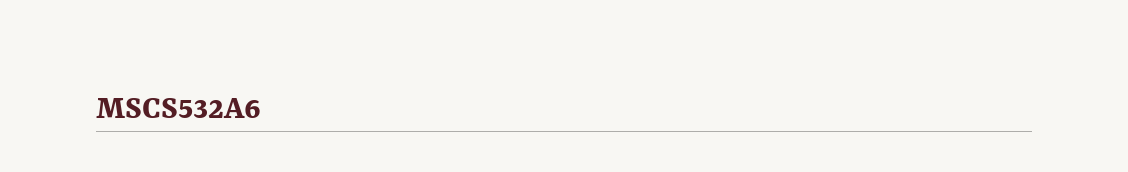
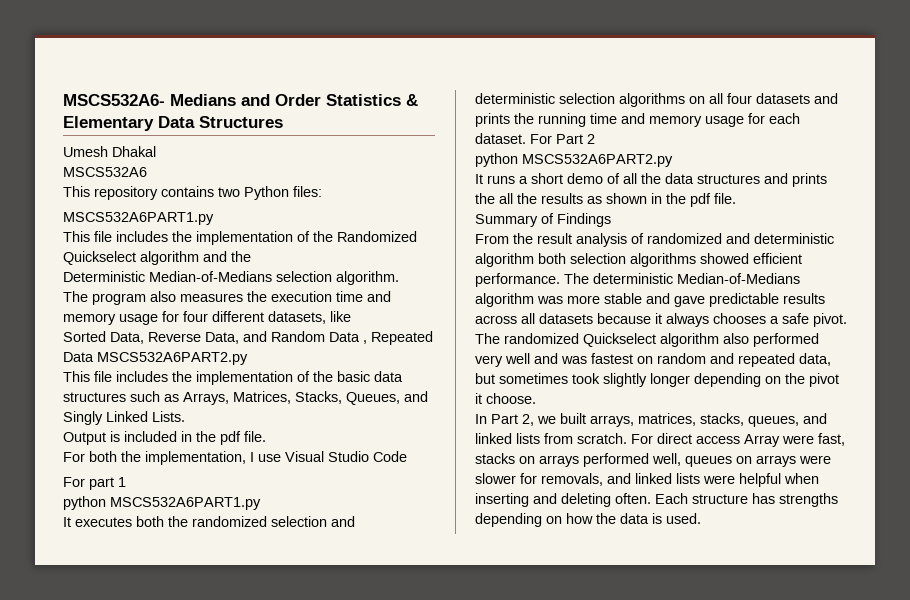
[96,98,261,118] MSCS532A6 -> [63,94,418,106] [63,116,283,131] [63,146,156,157] [63,167,147,177] [63,186,322,200] [63,212,214,225] [63,231,417,245] [63,251,251,265] [63,271,399,285] [63,291,391,305] [63,311,351,325] [63,331,433,345] [63,352,248,365] [63,371,403,385] [63,391,428,405] [63,411,185,425] [63,431,266,445] [63,451,407,465] [63,477,126,490] [63,496,261,510] [63,516,355,527] [475,93,838,107] [475,113,800,127] [475,133,595,144] [475,153,673,167] [475,173,827,187] [475,193,736,207] [475,213,611,227] [475,233,834,247] [475,253,802,267] [475,273,800,287] [475,293,825,307] [475,313,847,327] [475,333,819,347] [475,353,831,367] [475,373,839,387] [475,393,536,404] [475,413,827,427] [475,433,845,447] [475,453,831,467] [475,473,819,487] [475,493,838,507] [475,513,701,527] MSCS532A6- Medians and Order Statistics & Elementary Data Structures // Umesh Dhakal // MSCS532A6 // This repository contains two Python files: // MSCS532A6PART1.py // This file includes the implementation of the Randomized Quickselect algorithm and the // Deterministic Median-of-Medians selection algorithm. // The program also measures the execution time and memory usage for four different datasets, like // Sorted Data, Reverse Data, and Random Data , Repeated Data MSCS532A6PART2.py // This file includes the implementation of the basic data structures such as Arrays, Matrices, Stacks, Queues, and Singly Linked Lists. // Output is included in the pdf file. // For both the implementation, I use Visual Studio Code // For part 1 // python MSCS532A6PART1.py // It executes both the randomized selection and deterministic selection algorithms on all four datasets and prints the running time and memory usage for each dataset. For Part 2 // python MSCS532A6PART2.py // It runs a short demo of all the data structures and prints the all the results as shown in the pdf file. // Summary of Findings // From the result analysis of randomized and deterministic algorithm both selection algorithms showed efficient performance. The deterministic Median-of-Medians algorithm was more stable and gave predictable results across all datasets because it always chooses a safe pivot. The randomized Quickselect algorithm also performed very well and was fastest on random and repeated data, but sometimes took slightly longer depending on the pivot it choose. // In Part 2, we built arrays, matrices, stacks, queues, and linked lists from scratch. For direct access Array were fast, stacks on arrays performed well, queues on arrays were slower for removals, and linked lists were helpful when inserting and deleting often. Each structure has strengths depending on how the data is used.

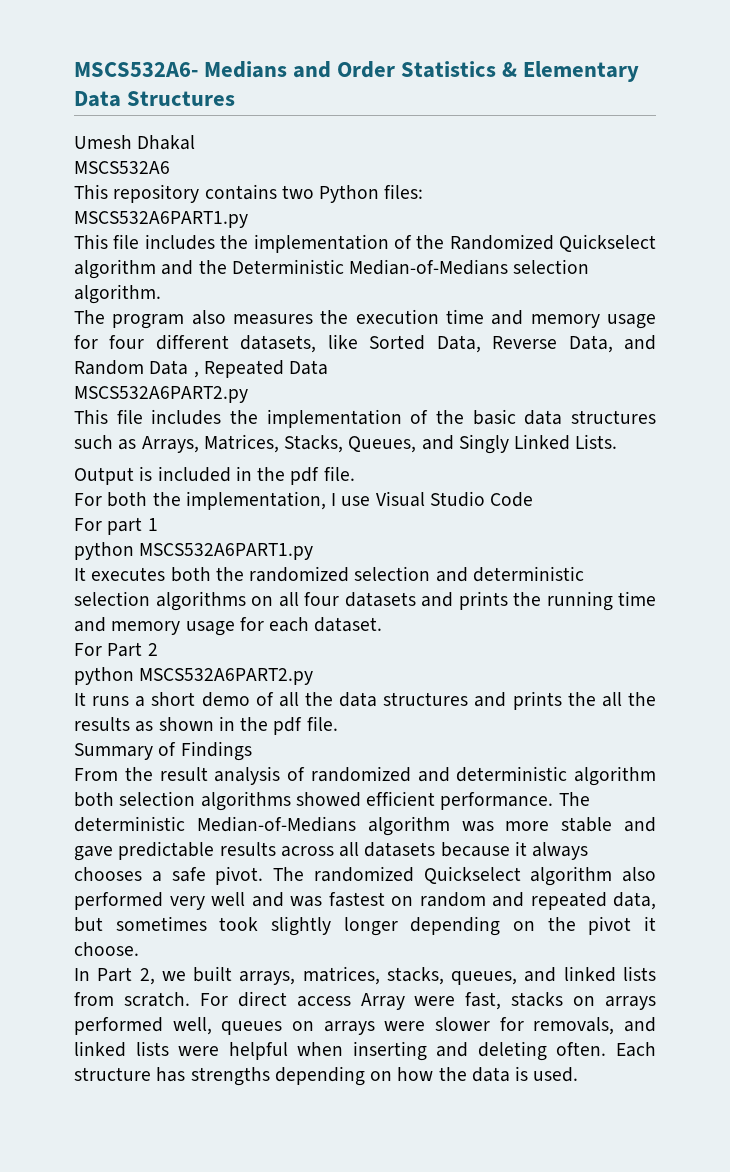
(251, 256) // -> (227, 267) none
(351, 316) // -> (358, 341) none
(94, 357) none -> (329, 367) //
(526, 138) none -> (383, 624) //

